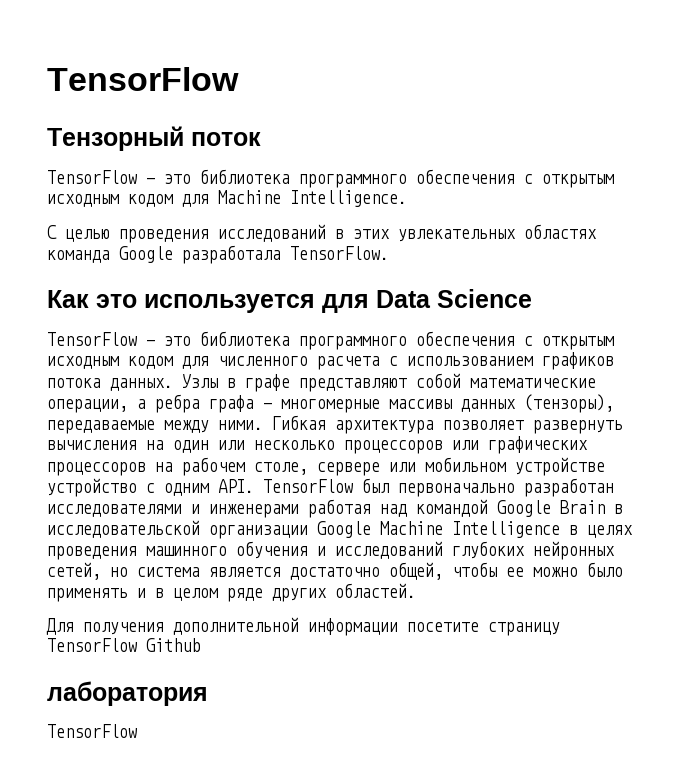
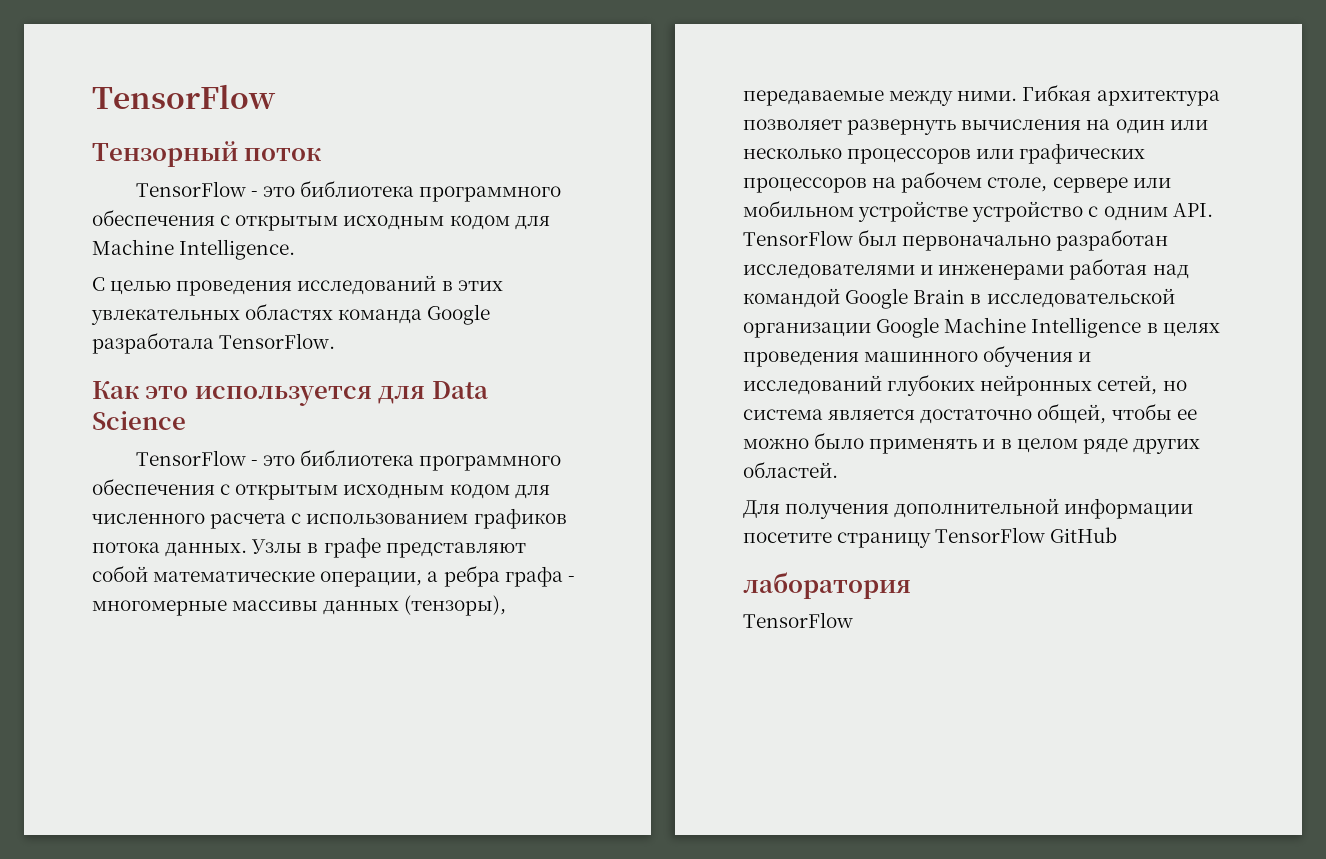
[146,638,200,652] Github -> [1050,527,1118,543] GitHub

